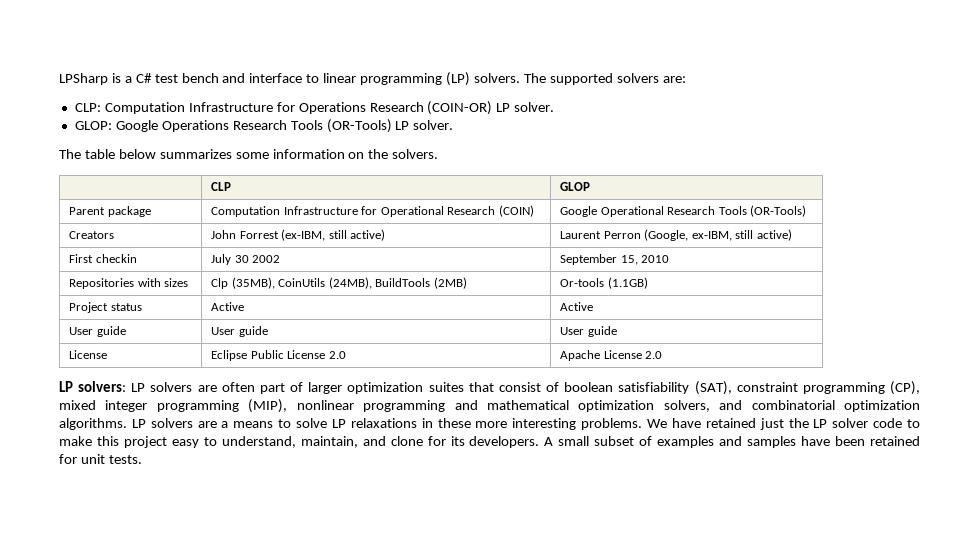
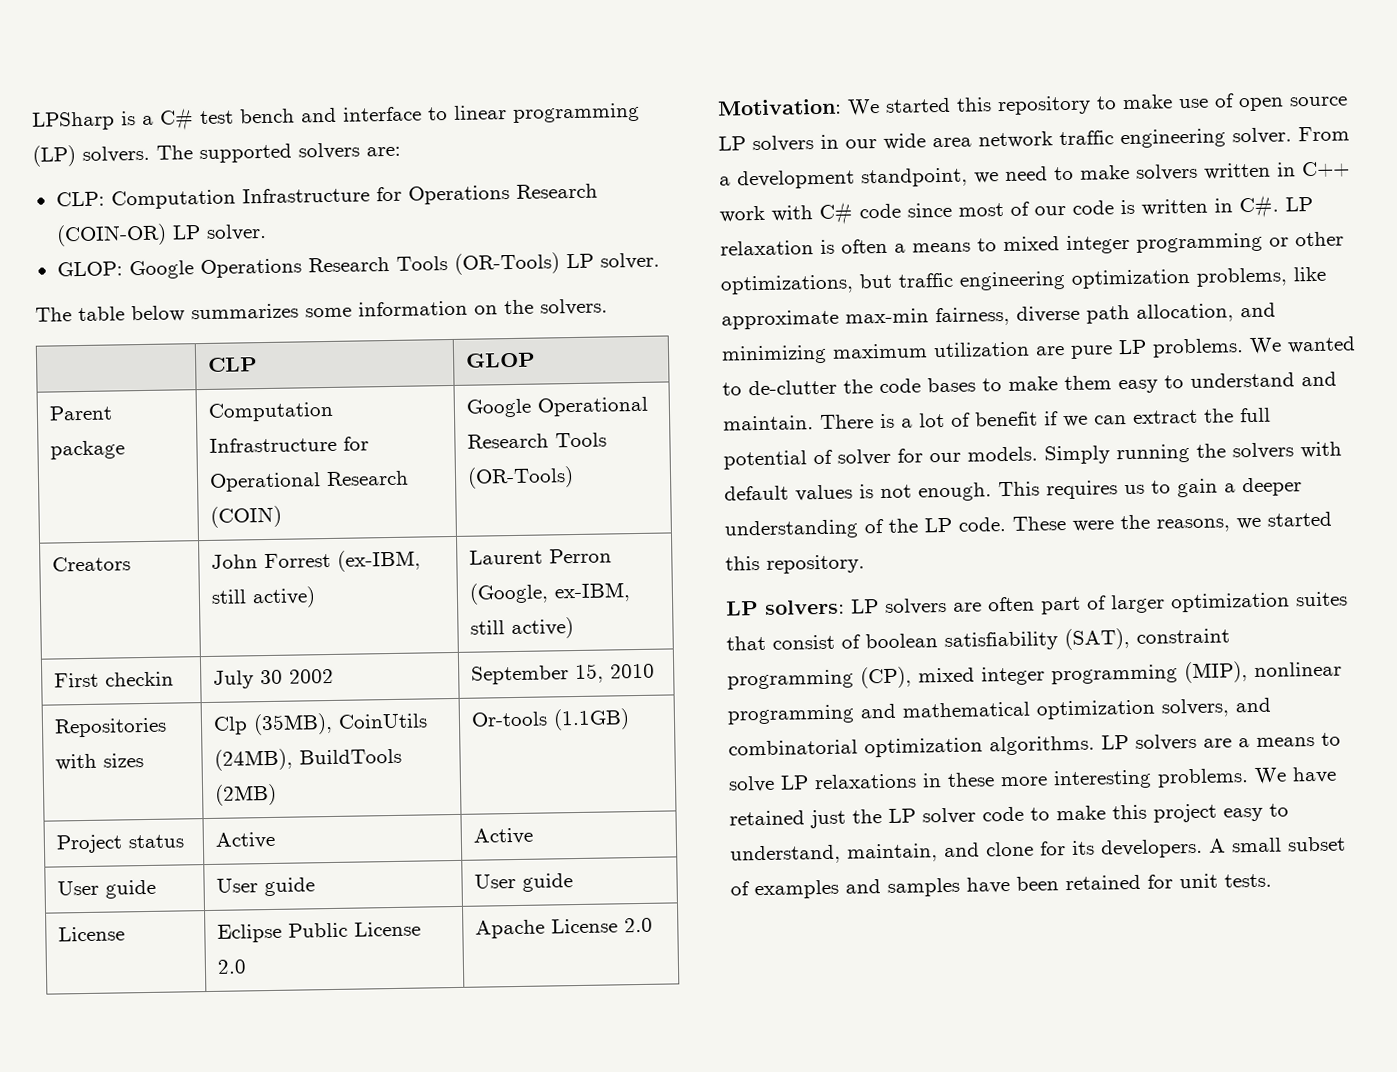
(663, 355) none -> [717,93,1348,116] [718,126,1350,153] [719,161,1350,190] [719,194,1313,225] [720,231,1344,256] [720,266,1326,295] [721,302,1276,330] [721,336,1356,365] [722,371,1337,396] [723,407,1271,431] [723,441,1342,470] [724,477,1302,502] [724,511,1332,540] [725,554,865,574] // Motivation: We started this repository to make use of open source LP solvers in our wide area network traffic engineering solver. From a development standpoint, we need to make solvers written in C++ work with C# code since most of our code is written in C#. LP relaxation is often a means to mixed integer programming or other optimizations, but traffic engineering optimization problems, like approximate max-min fairness, diverse path allocation, and minimizing maximum utilization are pure LP problems. We wanted to de-clutter the code bases to make them easy to understand and maintain. There is a lot of benefit if we can extract the full potential of solver for our models. Simply running the solvers with default values is not enough. This requires us to gain a deeper understanding of the LP code. These were the reasons, we started this repository.

